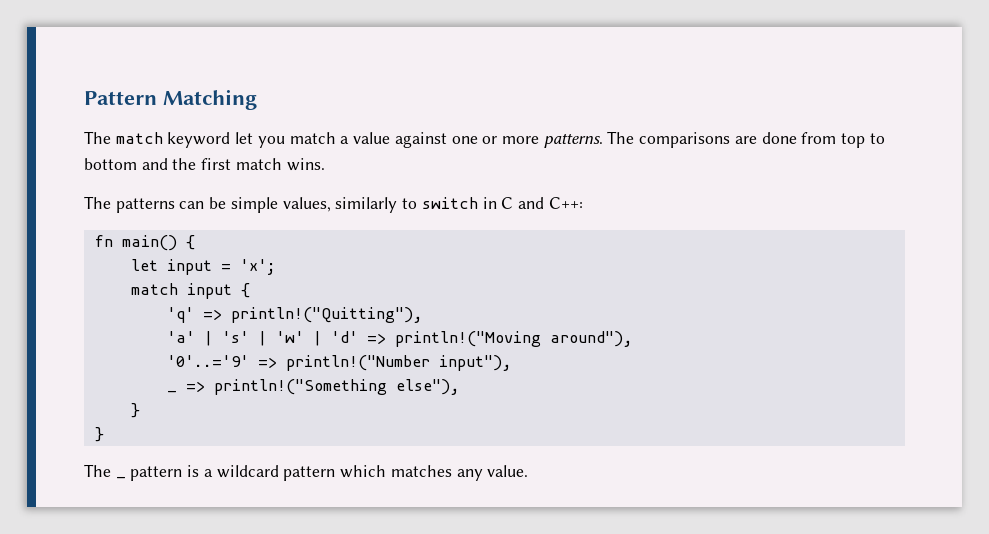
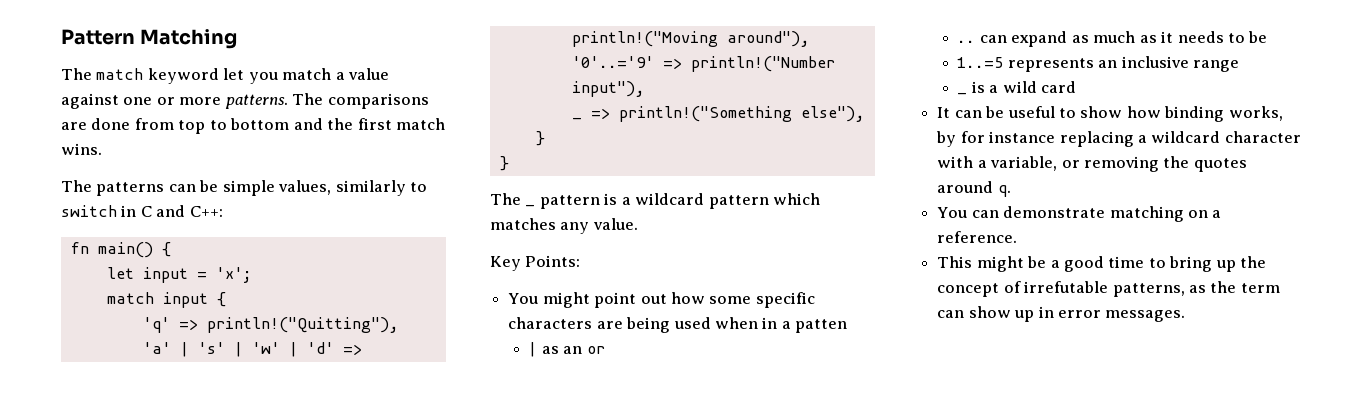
(529, 471) none -> [490,255,581,271] [508,292,815,308] [508,317,848,333] [528,342,605,357] [957,31,1268,47] [957,56,1240,72] [957,81,1077,95] [937,106,1283,122] [936,131,1301,147] [937,156,1247,172] [937,181,1011,197] [937,206,1222,222] [937,231,1018,243] [937,256,1267,272] [937,281,1280,297] [937,306,1186,322] // Key Points: // You might point out how some specific characters are being used when in a patten // | as an or // .. can expand as much as it needs to be // 1..=5 represents an inclusive range // _ is a wild card // It can be useful to show how binding works, by for instance replacing a wildcard character with a variable, or removing the quotes around q. // You can demonstrate matching on a reference. // This might be a good time to bring up the concept of irrefutable patterns, as the term can show up in error messages.

